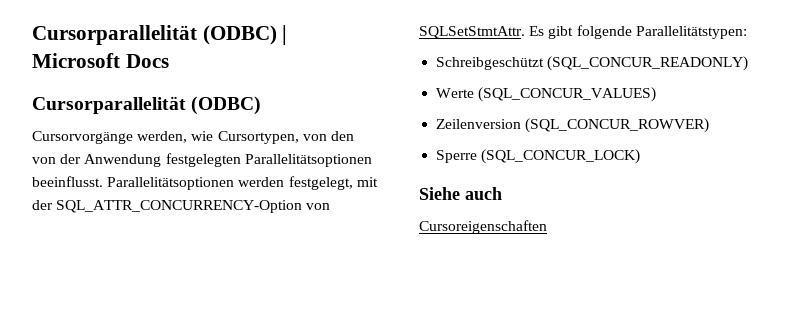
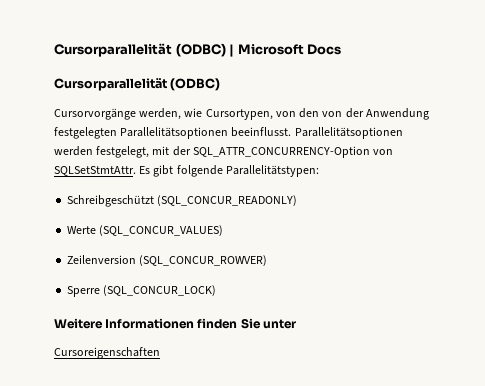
[419,187,502,200] Siehe auch -> [54,318,296,329] Weitere Informationen finden Sie unter

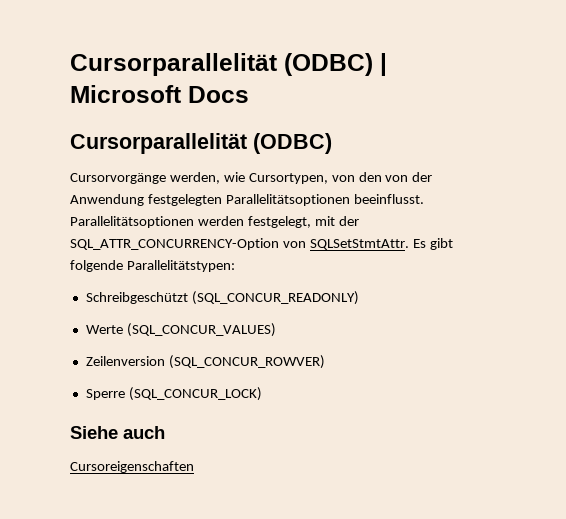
[54,318,296,329] Weitere Informationen finden Sie unter -> [70,426,165,439] Siehe auch

